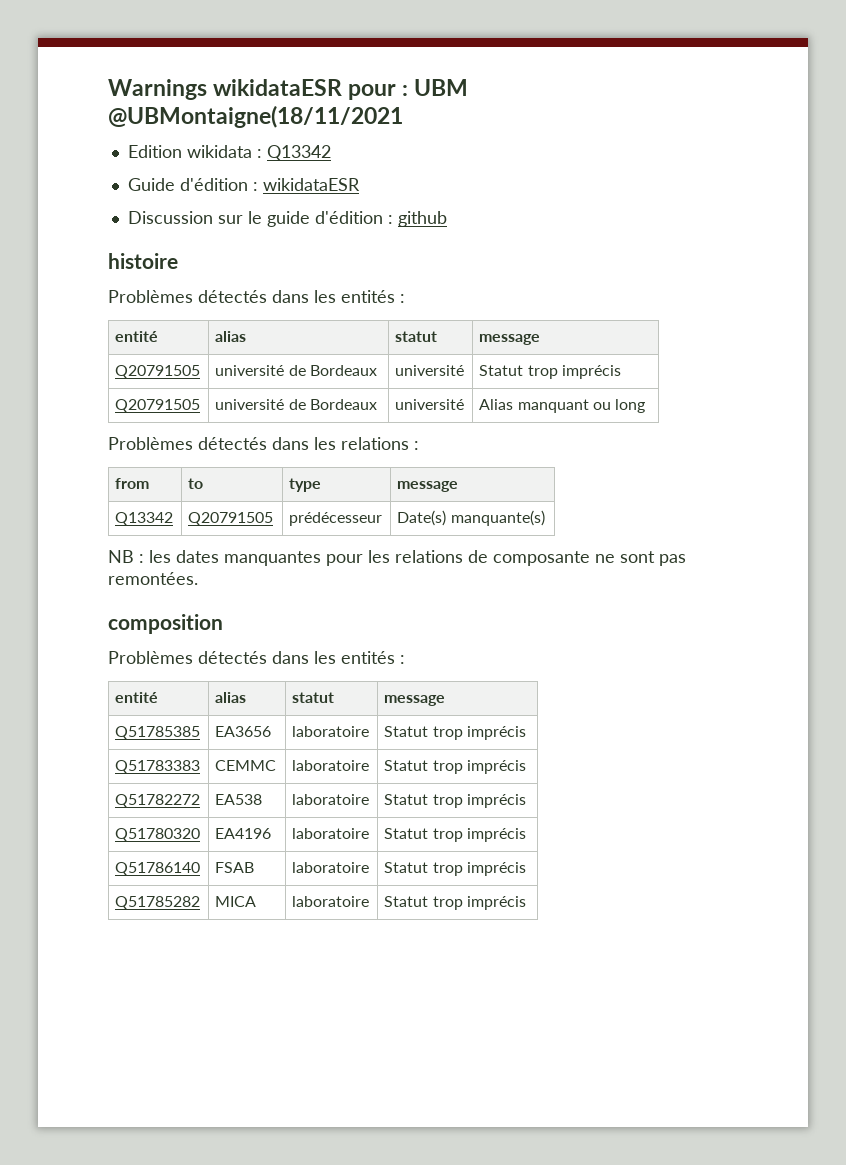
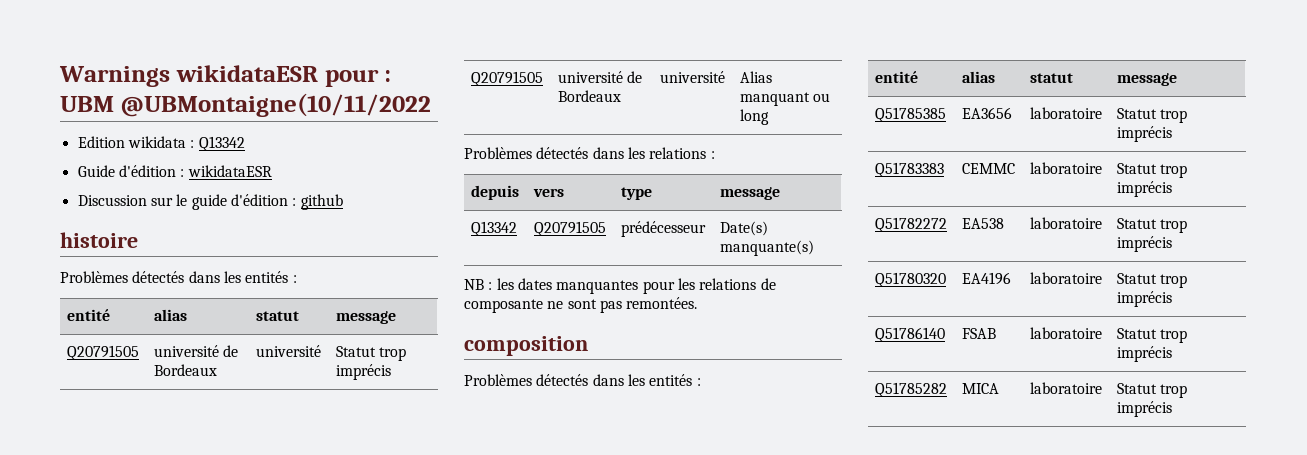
[108,105,403,128] @UBMontaigne(18/11/2021 -> [120,93,431,117] @UBMontaigne(10/11/2022
[115,478,150,489] [188,478,204,489] from | to -> [471,185,520,200] [533,188,565,197] depuis | vers

